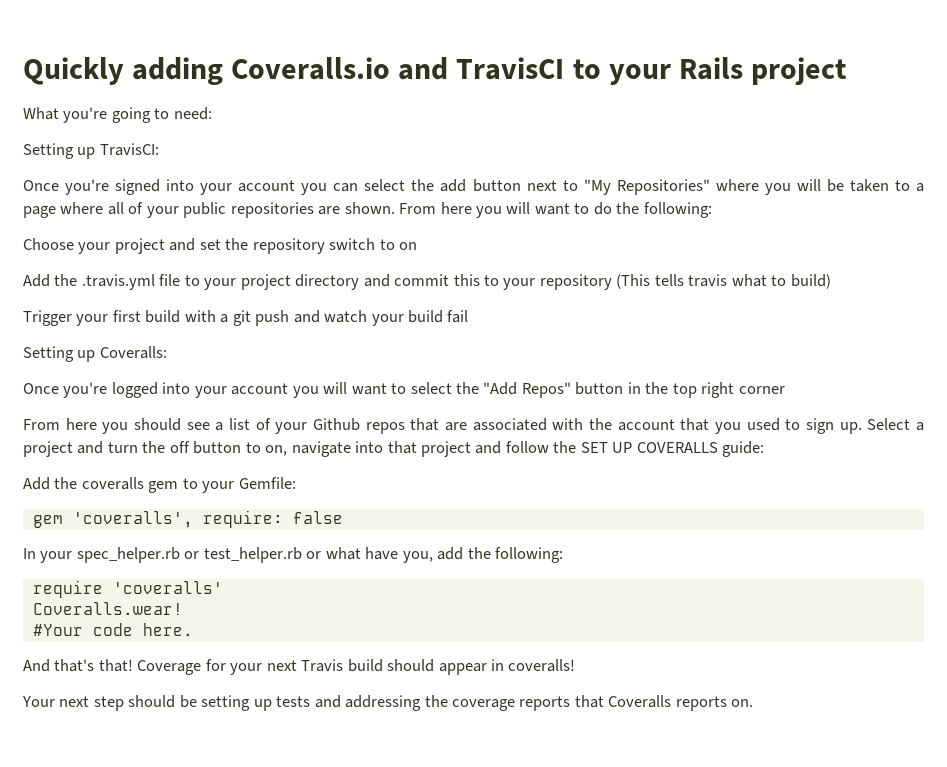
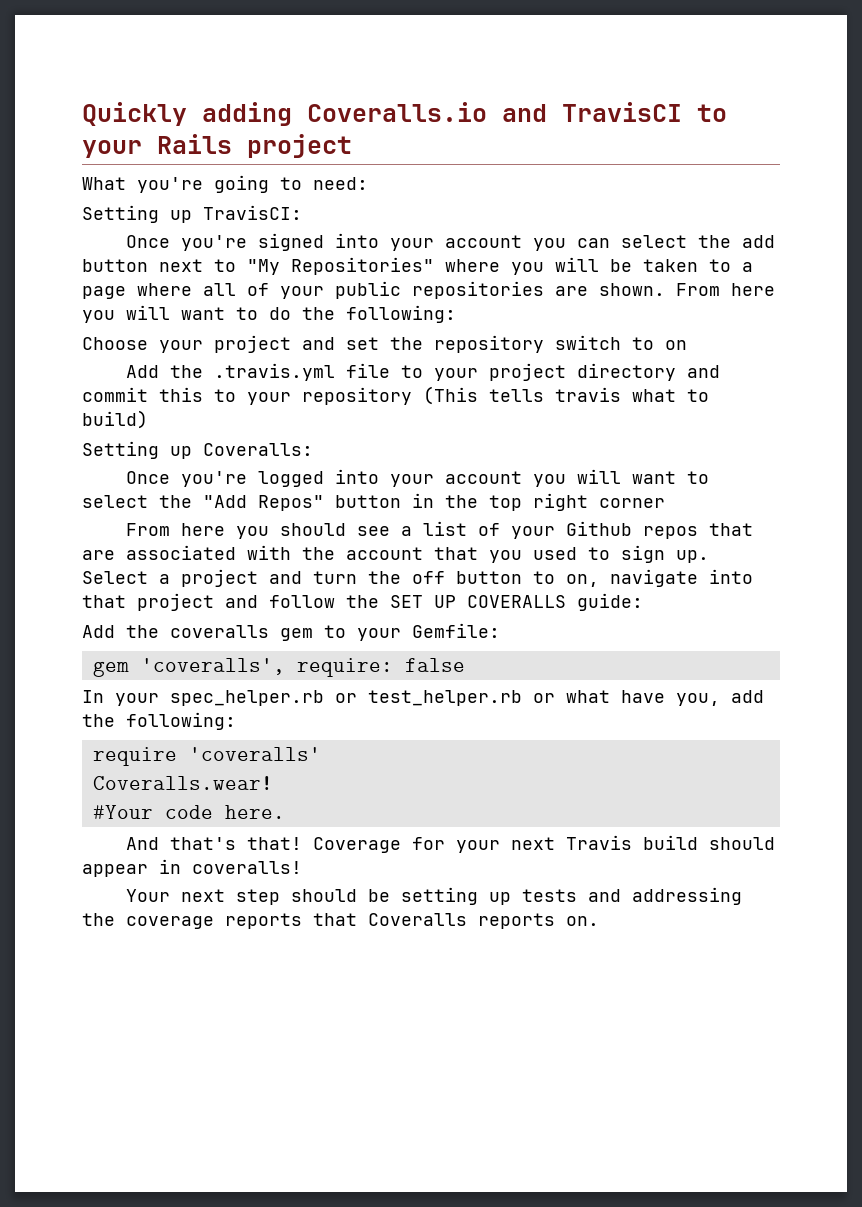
[23,310,469,326] // Trigger your first build with a git push and watch your build fail -> (148, 419) none

